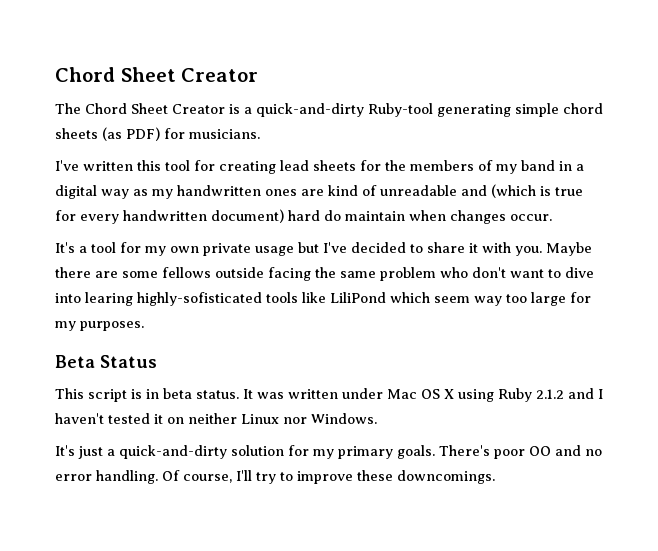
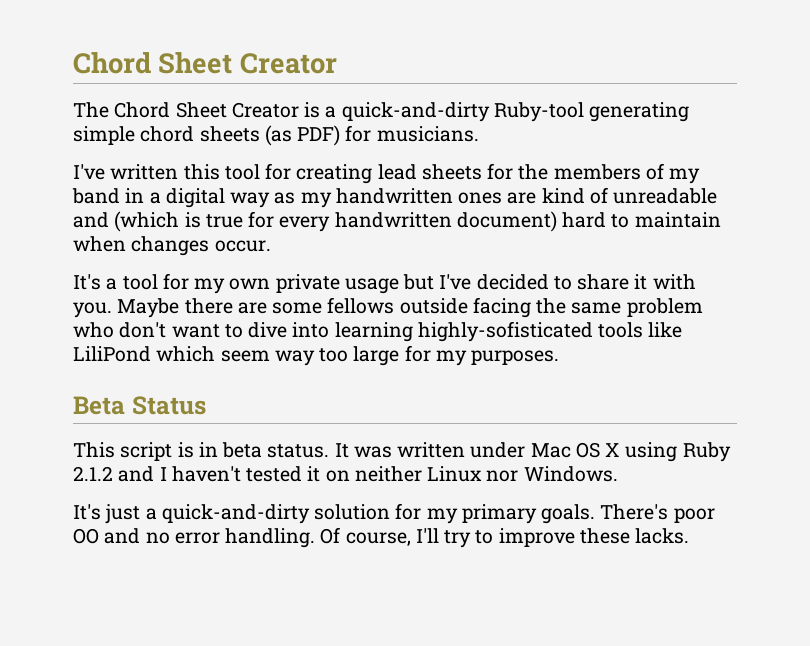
[324,210,341,221] do -> [611,214,630,228] to
[85,292,133,306] learing -> [334,322,413,342] learning
[397,470,495,484] downcomings. -> [635,528,690,544] lacks.

